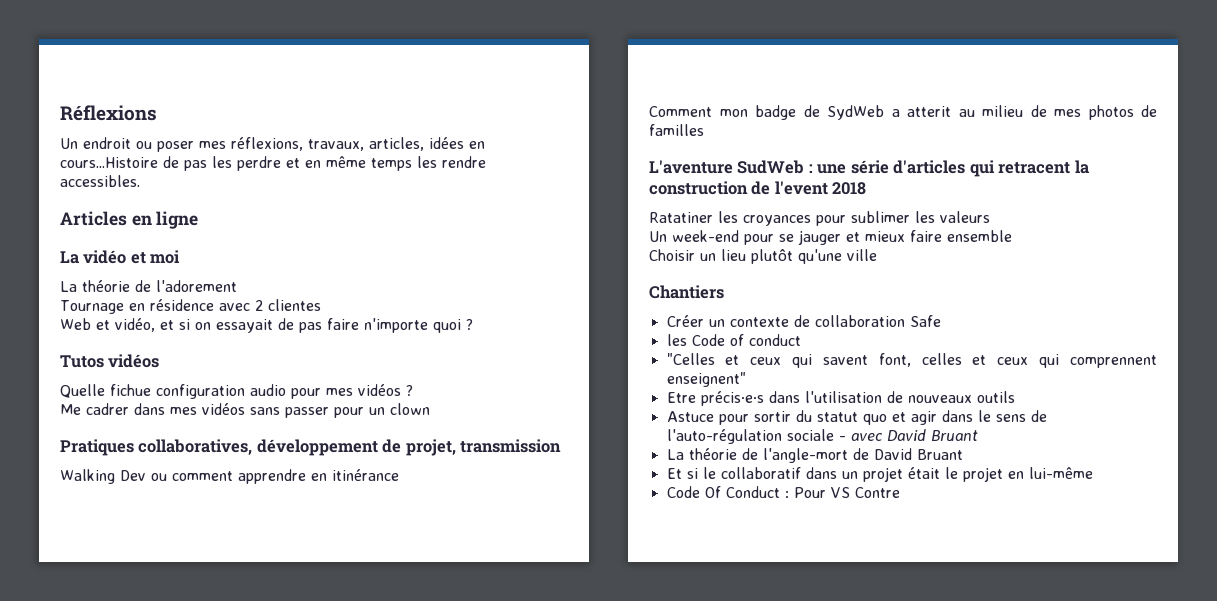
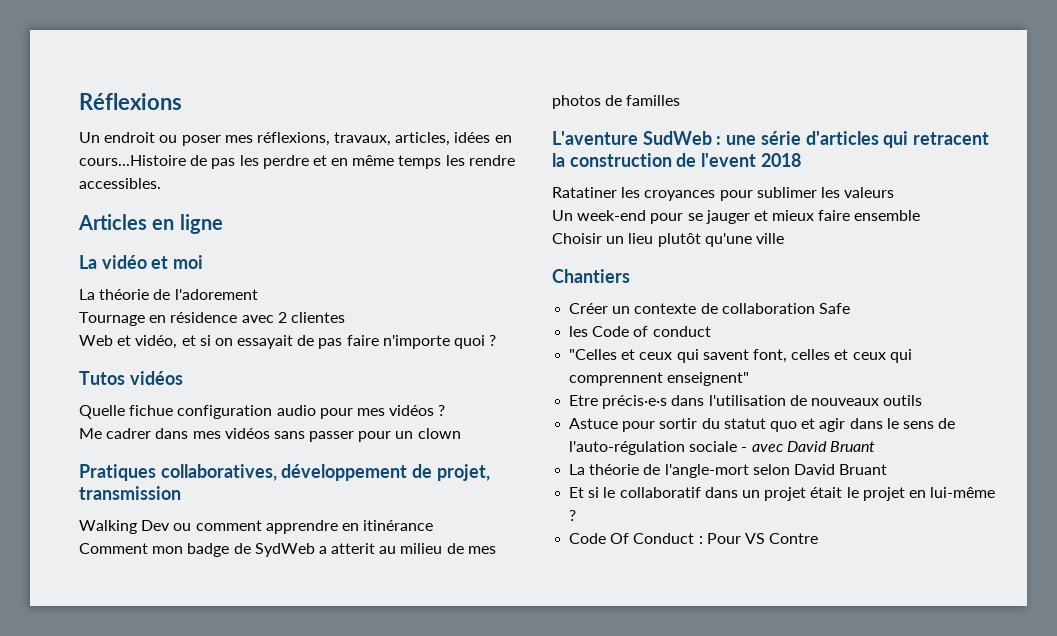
[852,448,869,460] de -> [752,464,790,475] selon
(1093, 473) none -> [569,510,577,521] ?

